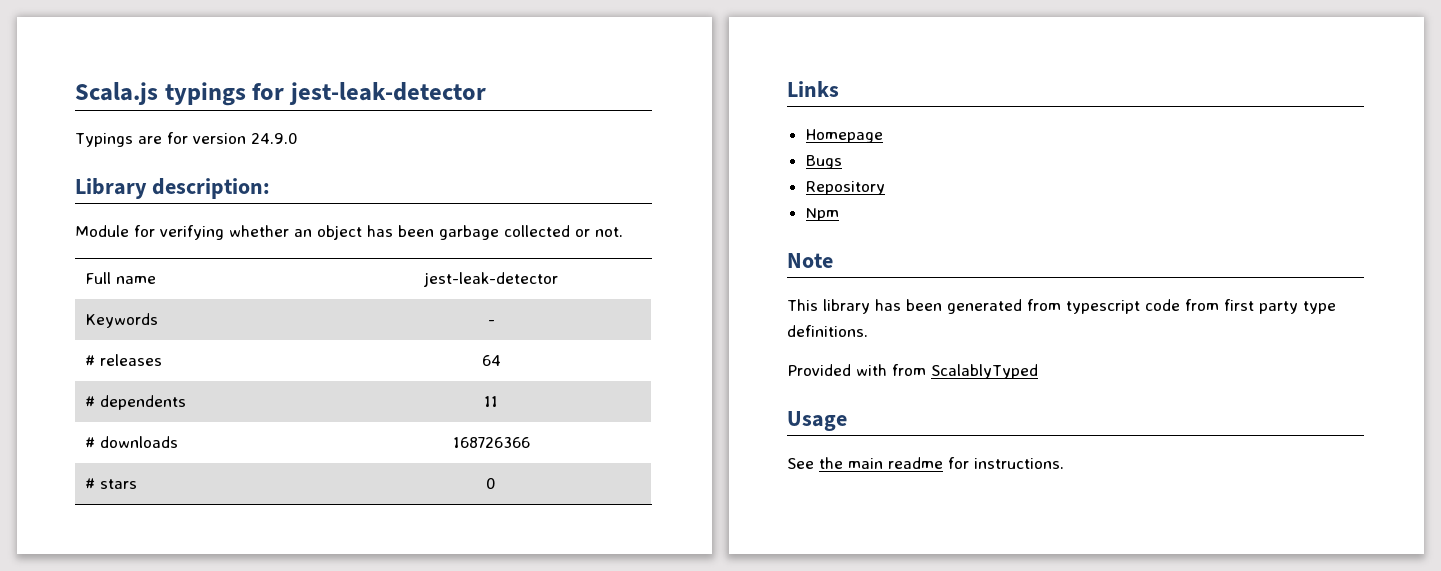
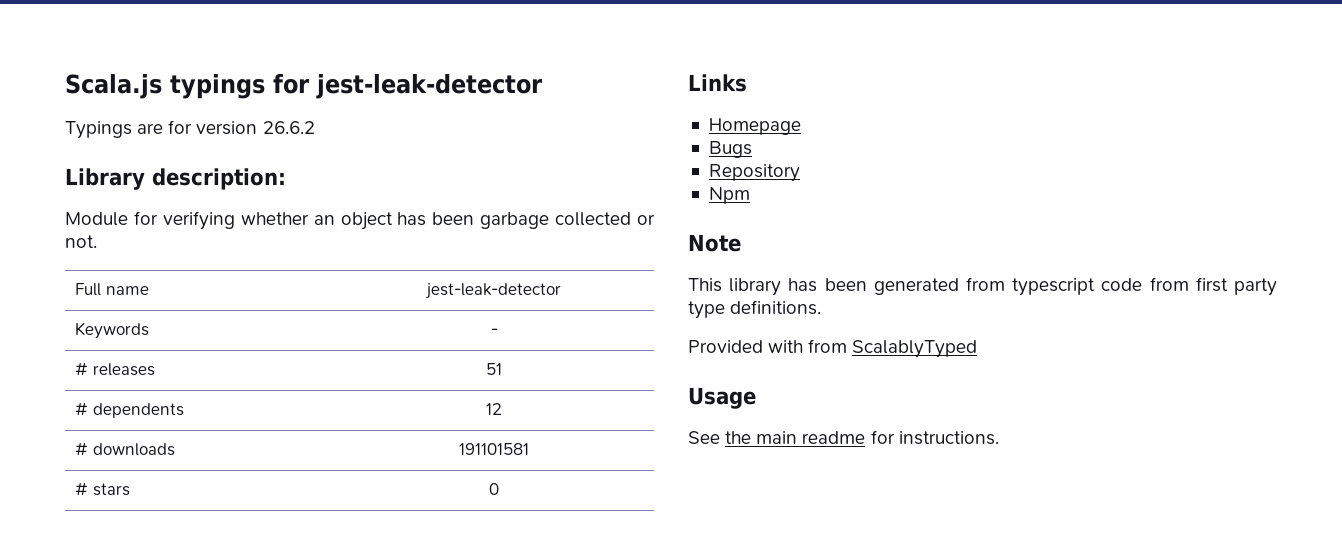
[250,133,298,144] 24.9.0 -> [262,121,315,134] 26.6.2
[481,355,501,366] 64 -> [486,363,502,375] 51
[484,396,498,407] 11 -> [486,403,502,415] 12
[452,437,530,448] 168726366 -> [459,443,529,455] 191101581

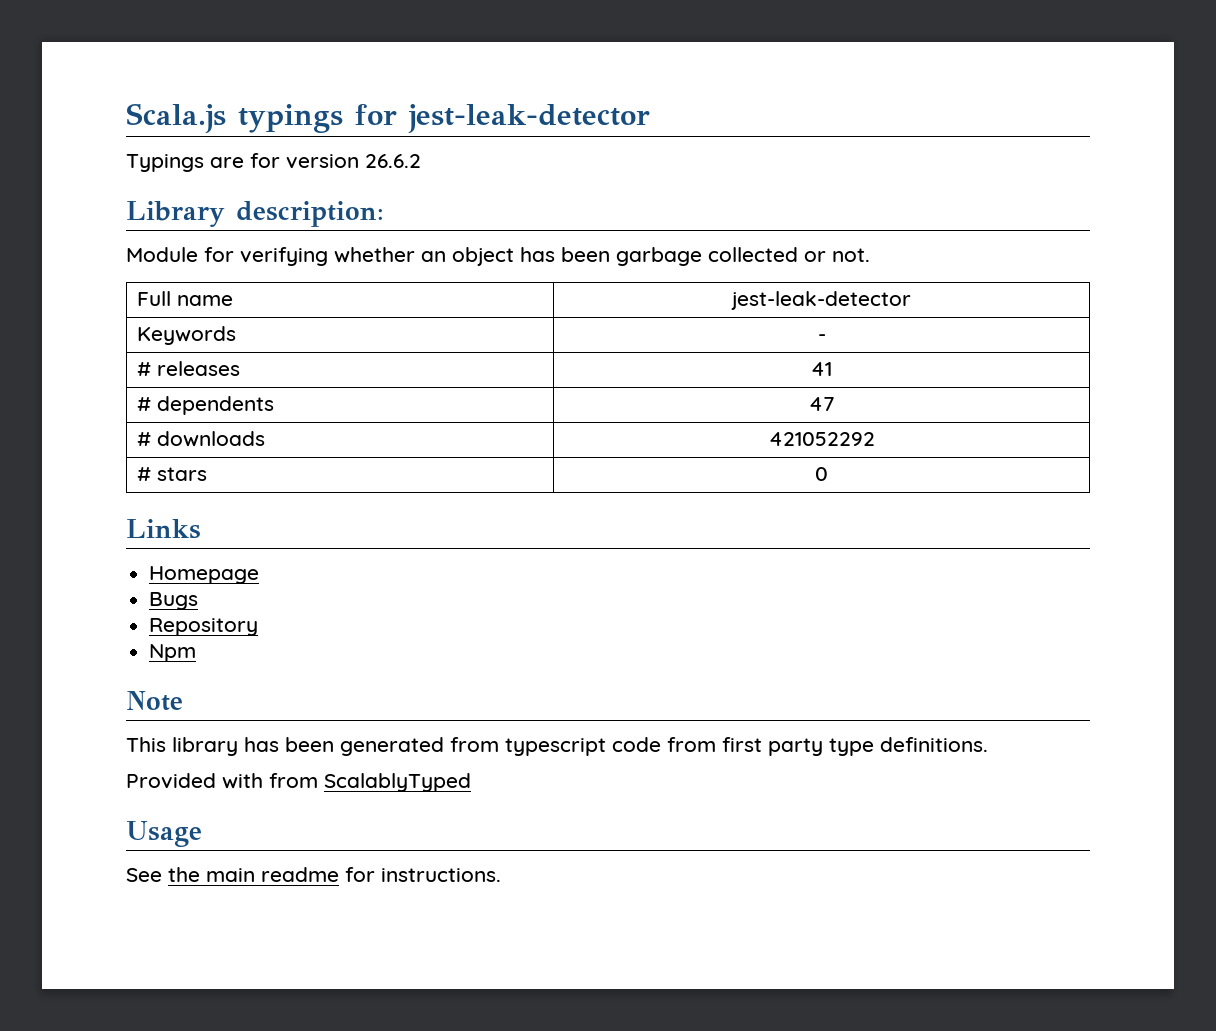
[486,363,502,375] 51 -> [811,362,832,376] 41
[486,403,502,415] 12 -> [808,397,835,411] 47
[459,443,529,455] 191101581 -> [768,432,875,446] 421052292

